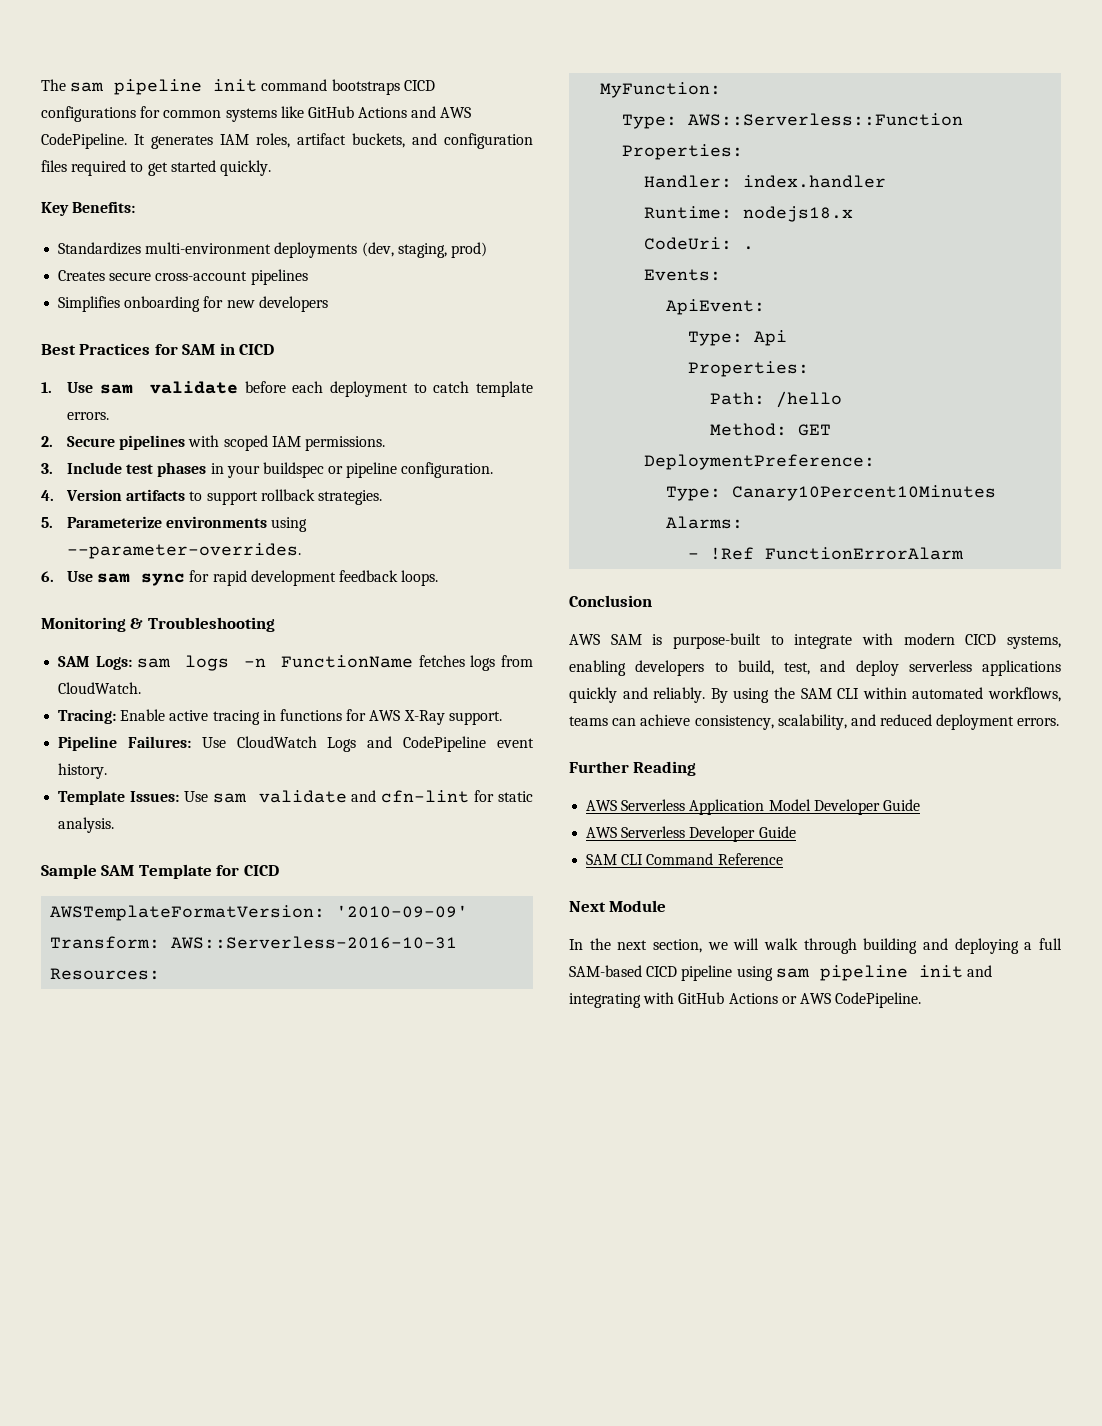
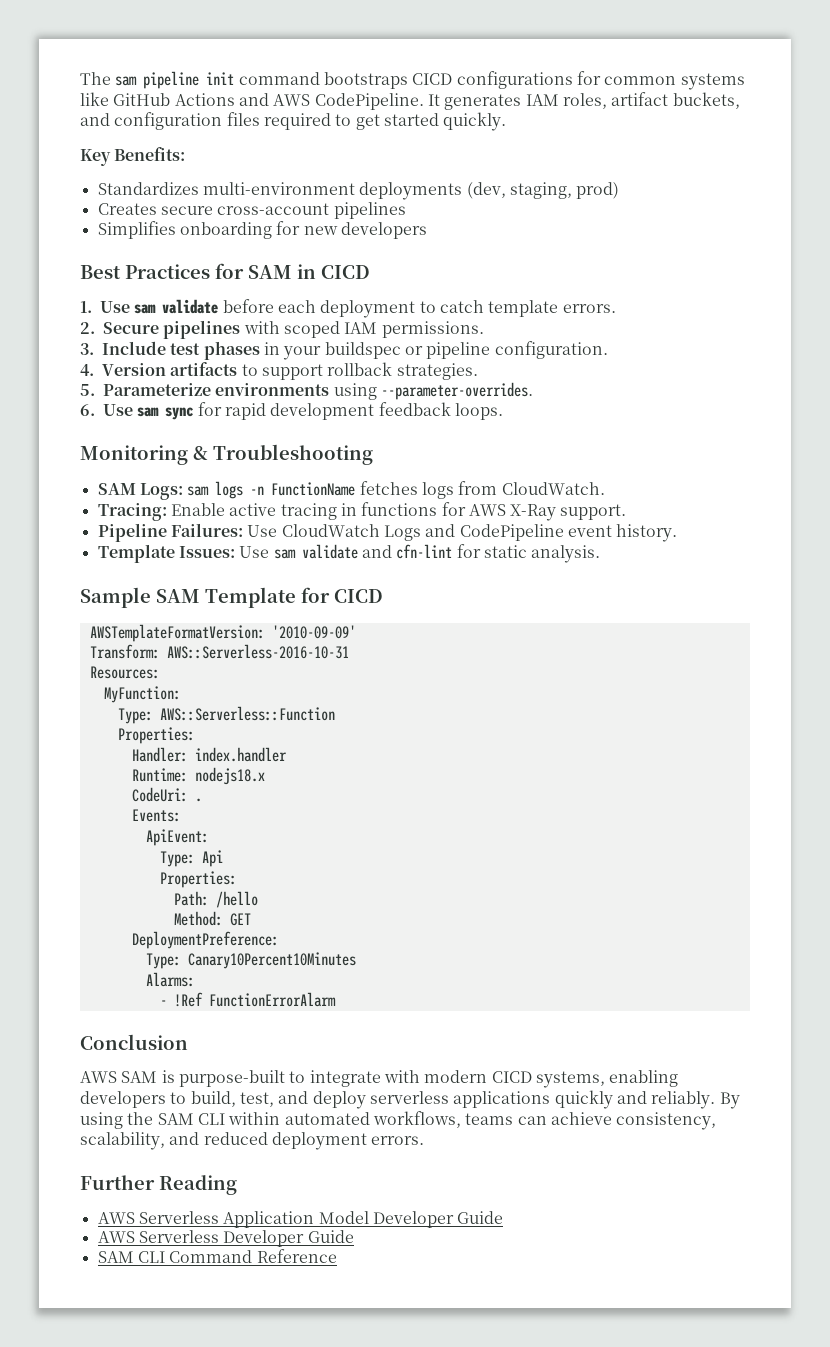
[569,900,667,912] [569,938,1062,954] [569,965,992,981] [569,992,922,1008] // Next Module // In the next section, we will walk through building and deploying a full SAM-based CICD pipeline using sam pipeline init and integrating with GitHub Actions or AWS CodePipeline. -> (337, 1256) none

